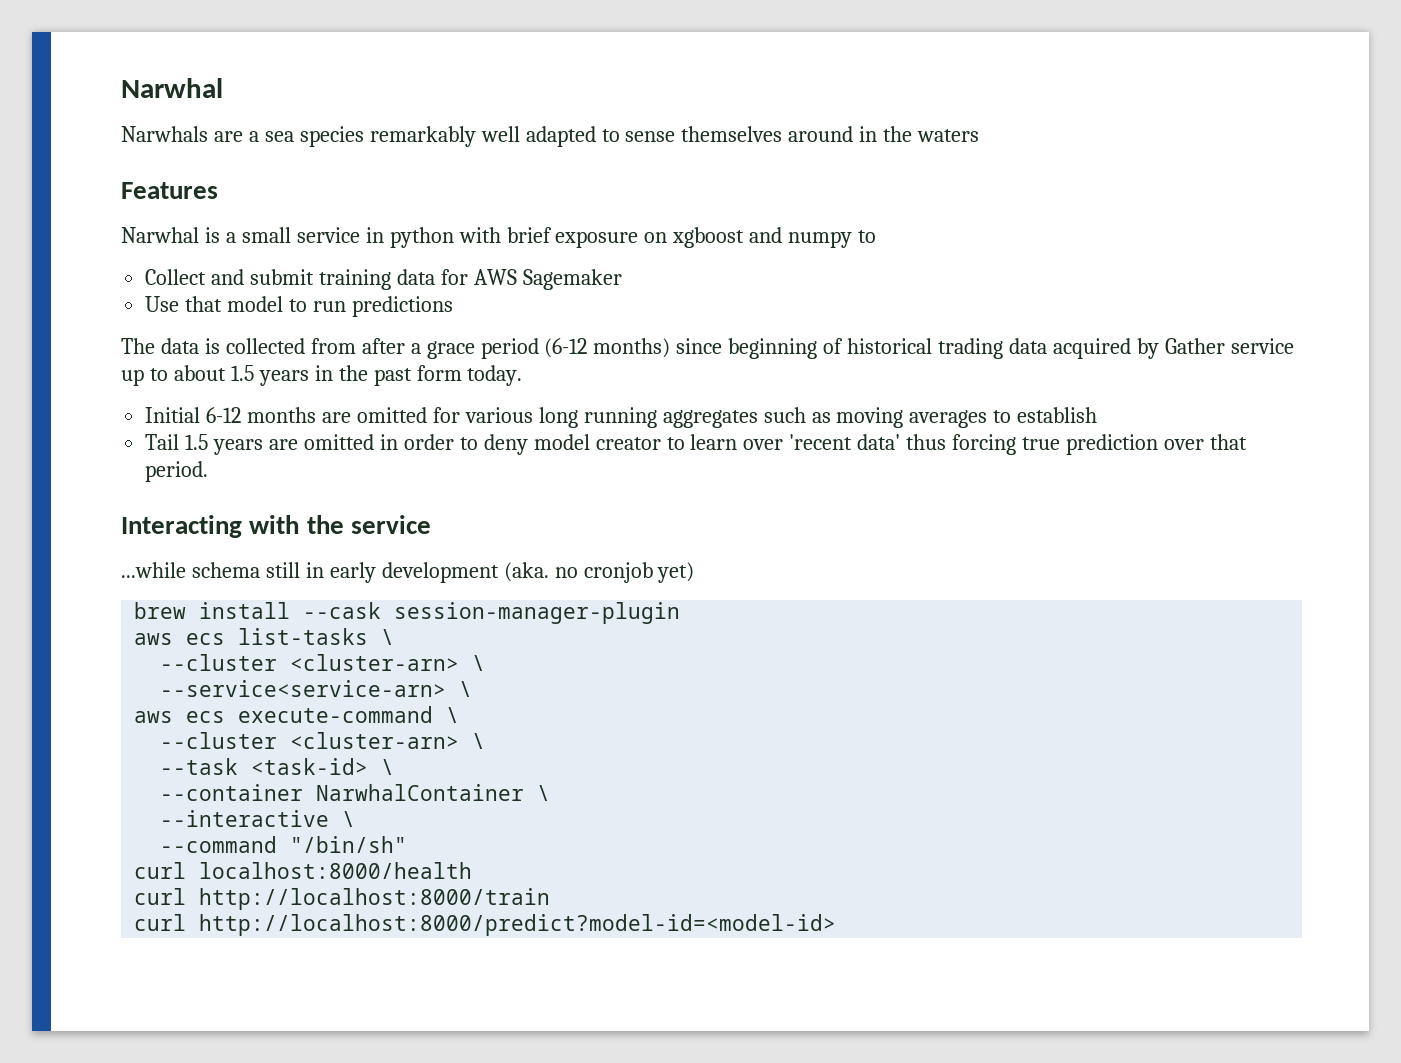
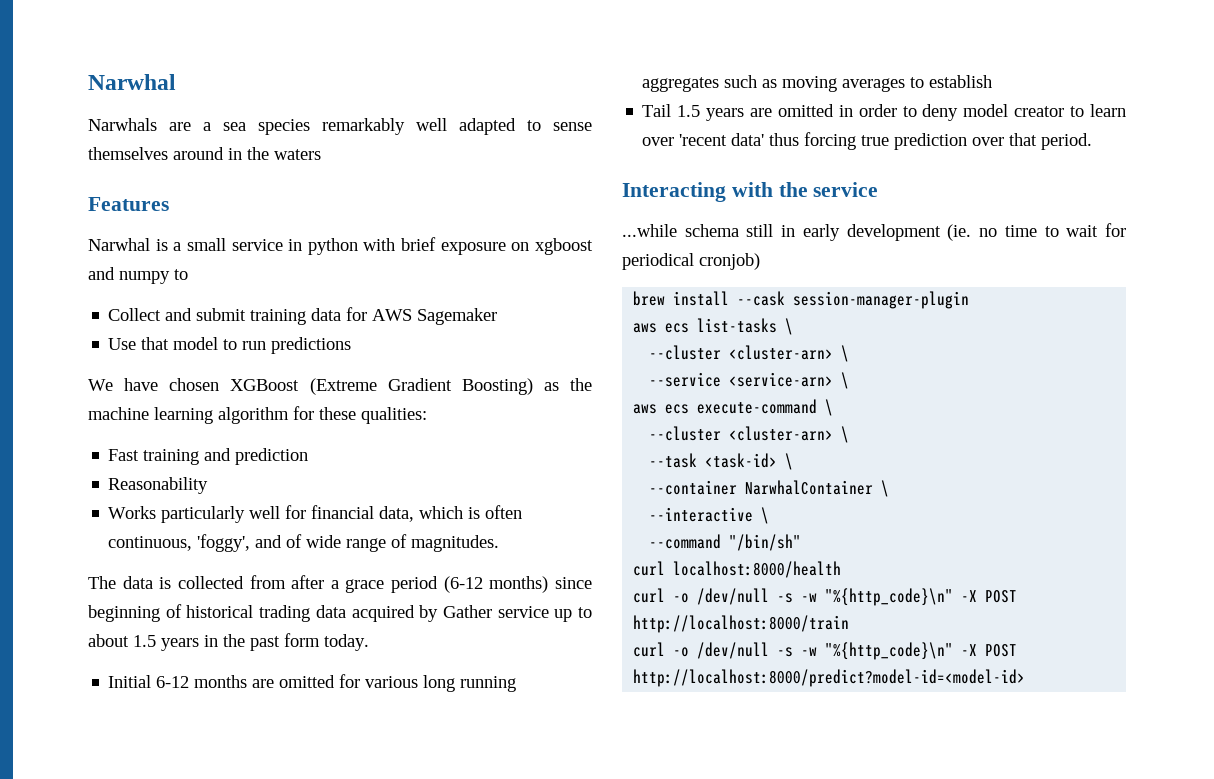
(453, 306) none -> [88,378,592,395] [88,406,427,424] [108,448,309,465] [108,477,209,494] [108,505,523,523] [108,534,500,552] // We have chosen XGBoost (Extreme Gradient Boosting) as the machine learning algorithm for these qualities: // Fast training and prediction // Reasonability // Works particularly well for financial data, which is often continuous, 'foggy', and of wide range of magnitudes.
[503,562,695,583] (aka. no cronjob yet) -> [947,223,1126,241] [622,253,760,270] (ie. no time to wait for periodical cronjob)
[160,680,447,697] --service<service-arn> -> [649,372,834,387] --service <service-arn>
[199,888,551,910] [134,914,187,931] http://localhost:8000/train // curl -> [673,588,1018,606] [633,615,850,633] [633,642,1018,660] -o /dev/null -s -w "%{http_code}\n" -X POST http://localhost:8000/train // curl -o /dev/null -s -w "%{http_code}\n" -X POST

